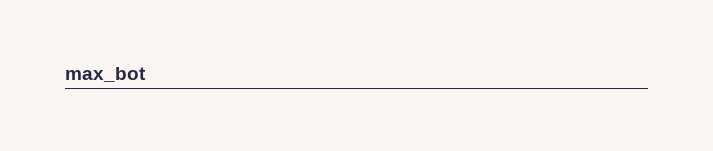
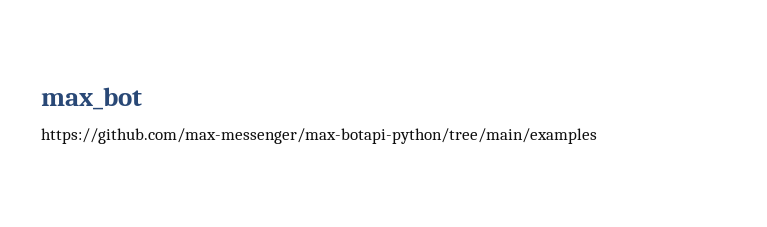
(146, 74) none -> [41,128,597,144] // https://github.com/max-messenger/max-botapi-python/tree/main/examples

